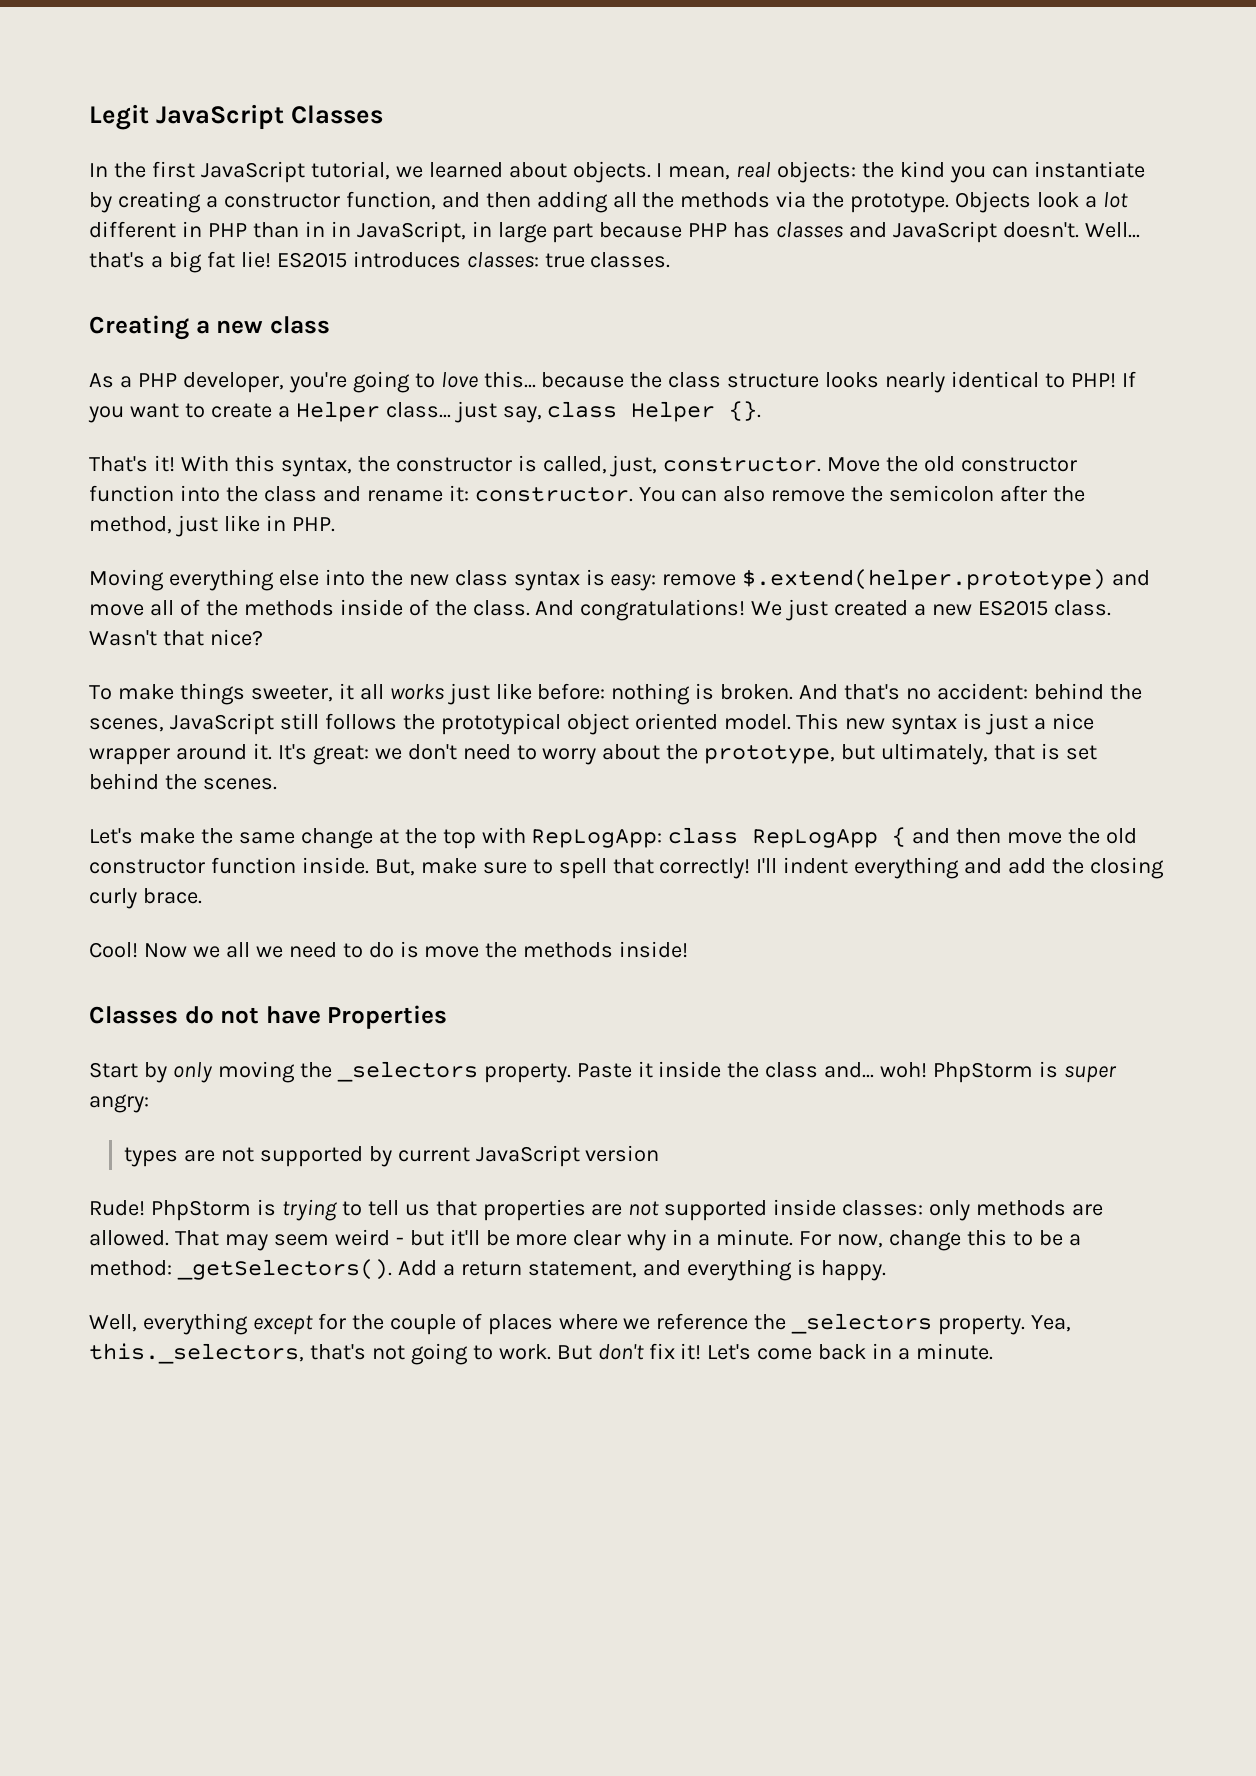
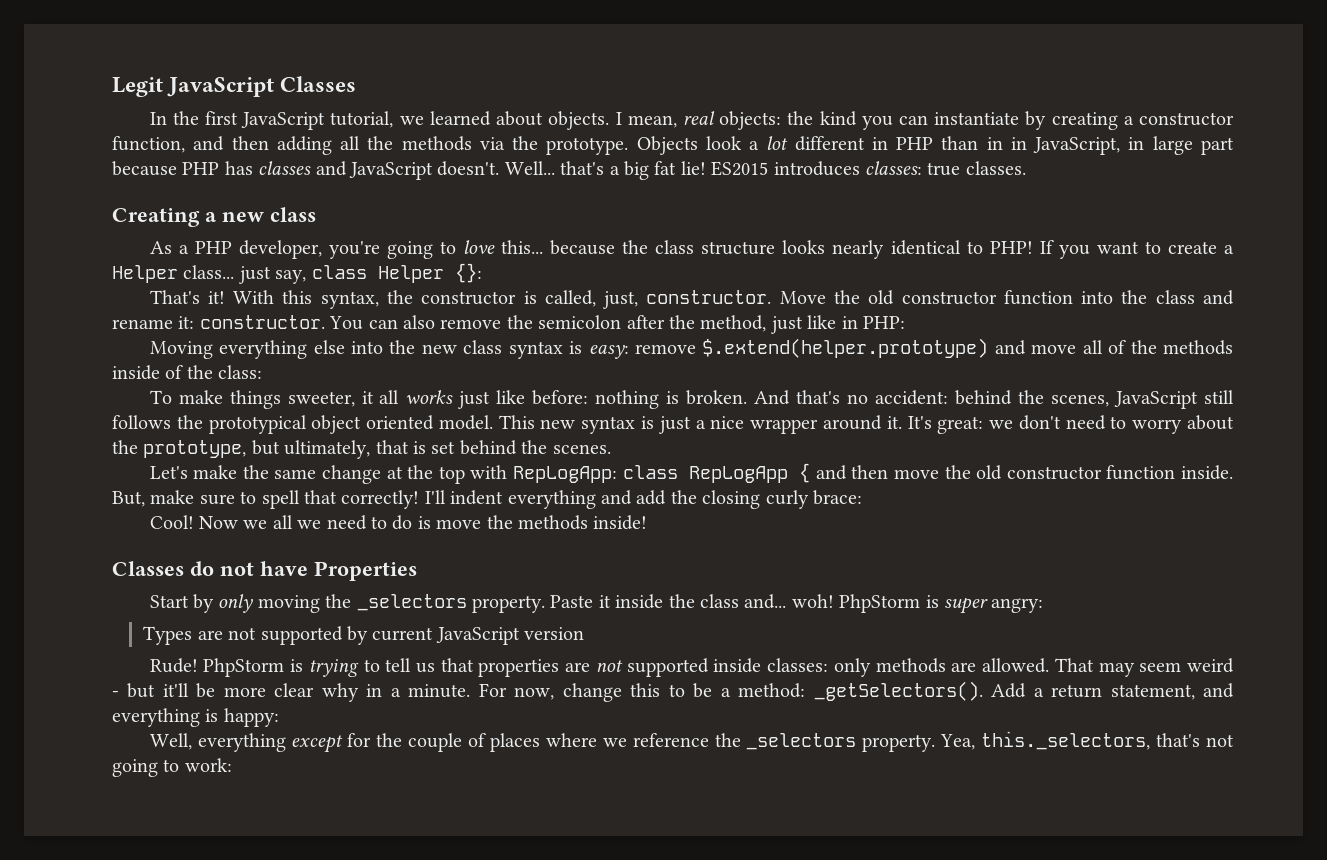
[729,401,762,421] {}. -> [454,263,482,283] {}:
[291,517,335,532] PHP. -> [862,316,905,329] PHP:
[472,599,1111,621] [89,629,263,646] class. And congratulations! We just created a new ES2015 class. Wasn't that nice? -> [218,365,263,379] class:
[142,888,202,904] brace. -> [812,490,862,505] brace:
[123,1147,178,1167] types -> [143,626,193,645] Types
[821,1260,887,1281] happy. -> [223,708,279,727] happy:
[498,1343,994,1360] work. But don't fix it! Let's come back in a minute. -> [184,758,232,772] work:

